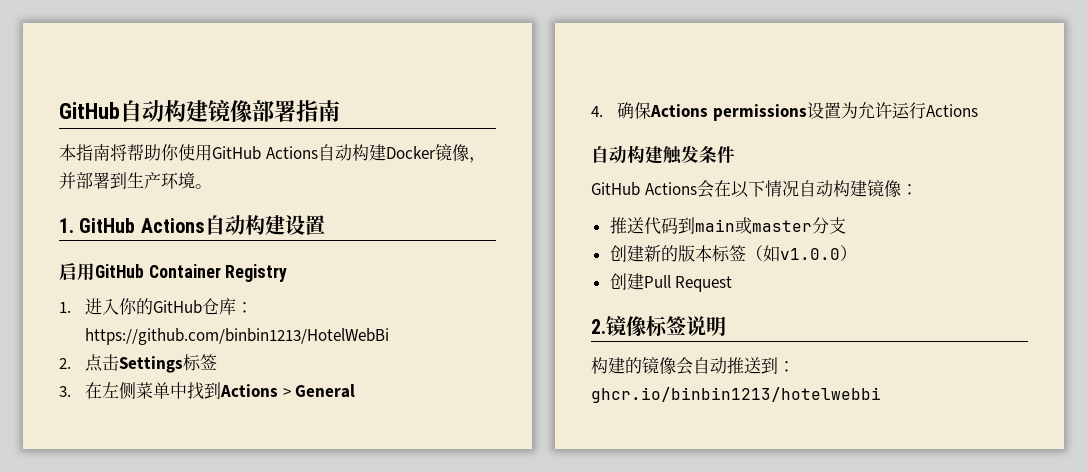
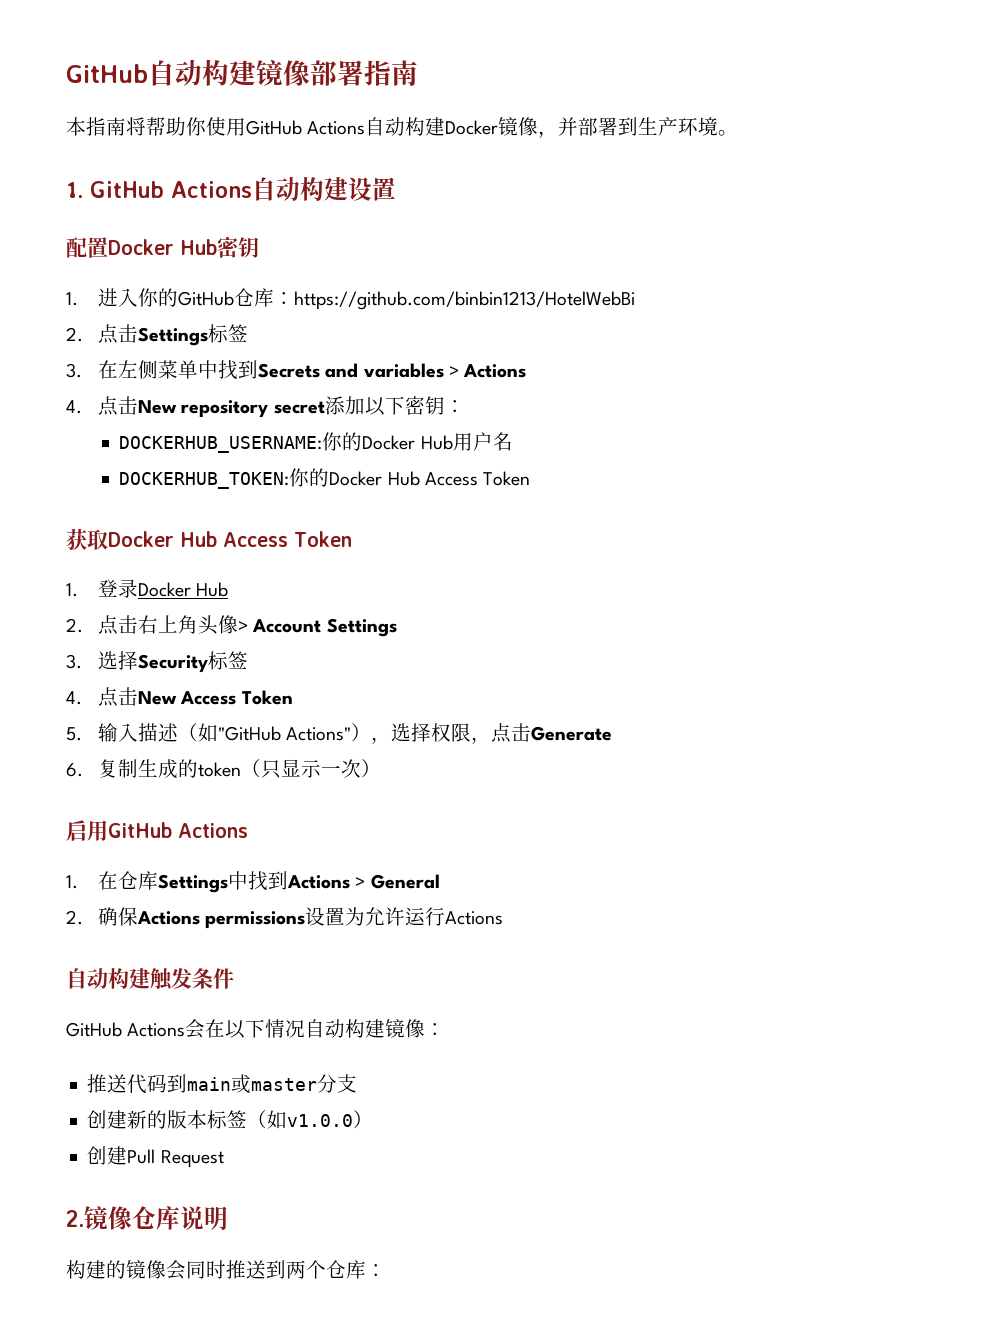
[59,263,288,282] 启用GitHub Container Registry -> [66,237,259,258] 配置Docker Hub密钥
(222, 390) none -> [258,363,527,378] [66,396,465,418] [119,432,513,453] [119,468,531,489] [66,528,352,550] [66,579,229,598] [66,615,397,637] [66,651,249,673] [66,687,293,707] [66,723,613,744] [66,759,382,779] [66,820,248,841] [66,871,289,893] Secrets and variables > Actions // 4.点击New repository secret添加以下密钥： // DOCKERHUB_USERNAME:你的Docker Hub用户名 // DOCKERHUB_TOKEN:你的Docker Hub Access Token // 获取Docker Hub Access Token // 1.登录Docker Hub // 2.点击右上角头像> Account Settings // 3.选择Security标签 // 4.点击New Access Token // 5.输入描述（如"GitHub Actions"），选择权限，点击Generate // 6.复制生成的token（只显示一次） // 启用GitHub Actions // 1.在仓库Settings中找到
[591,106,603,117] 4. -> [66,910,83,925] 2.
[646,316,686,337] 标签 -> [132,1206,180,1230] 仓库
[693,357,795,374] [591,387,881,403] 自动推送到：ghcr.io/binbin1213/hotelwebbi -> [186,1260,386,1279] 同时推送到两个仓库：

